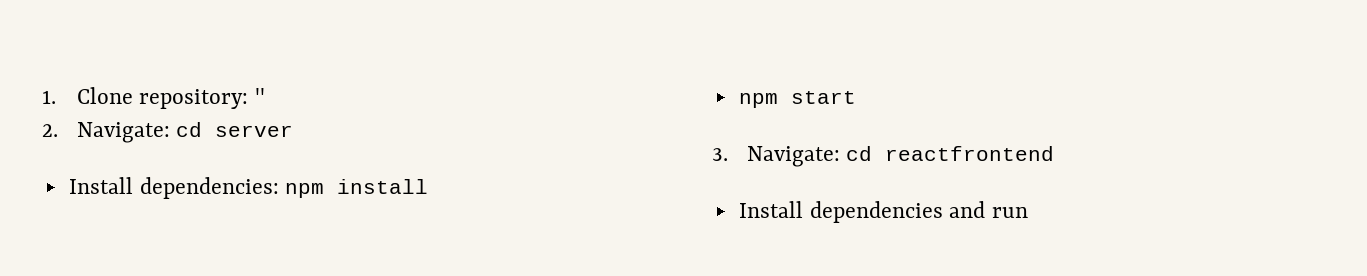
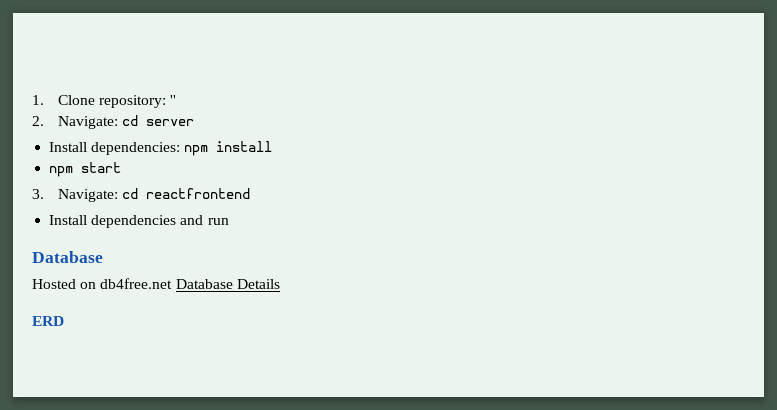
(1028, 212) none -> [32,251,103,263] [32,278,280,289] [32,316,64,326] // Database // Hosted on db4free.net Database Details // ERD

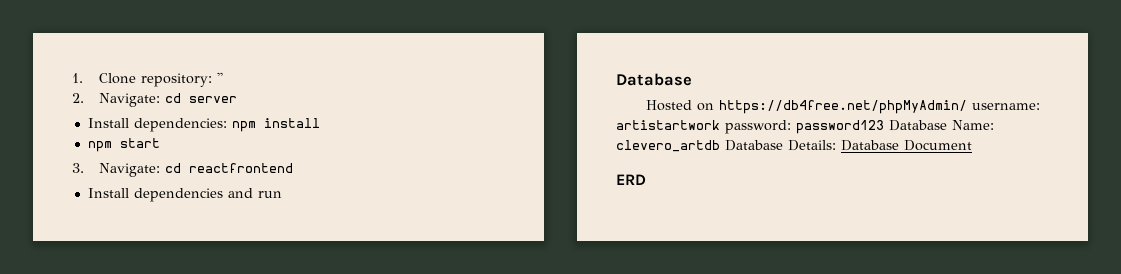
[100,278,280,289] db4free.net Database Details -> [719,100,1041,114] [616,120,994,134] [616,140,972,152] https://db4free.net/phpMyAdmin/ username: artistartwork password: password123 Database Name: clevero_artdb Database Details: Database Document

